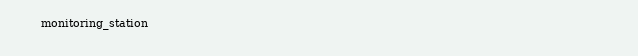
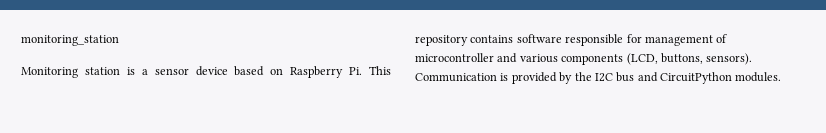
(148, 24) none -> [21,66,391,78] [415,34,728,46] [415,53,753,65] [415,72,782,84] // Monitoring station is a sensor device based on Raspberry Pi. This repository contains software responsible for management of microcontroller and various components (LCD, buttons, sensors). Communication is provided by the I2C bus and CircuitPython modules.

